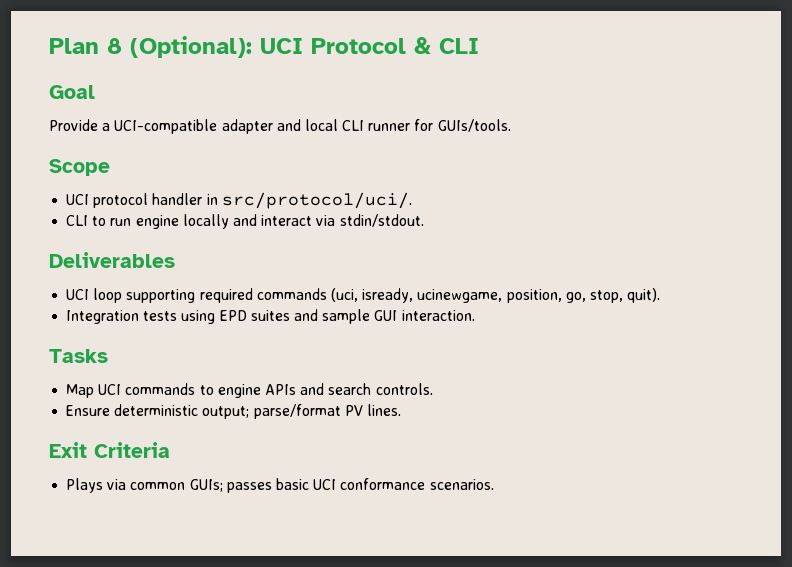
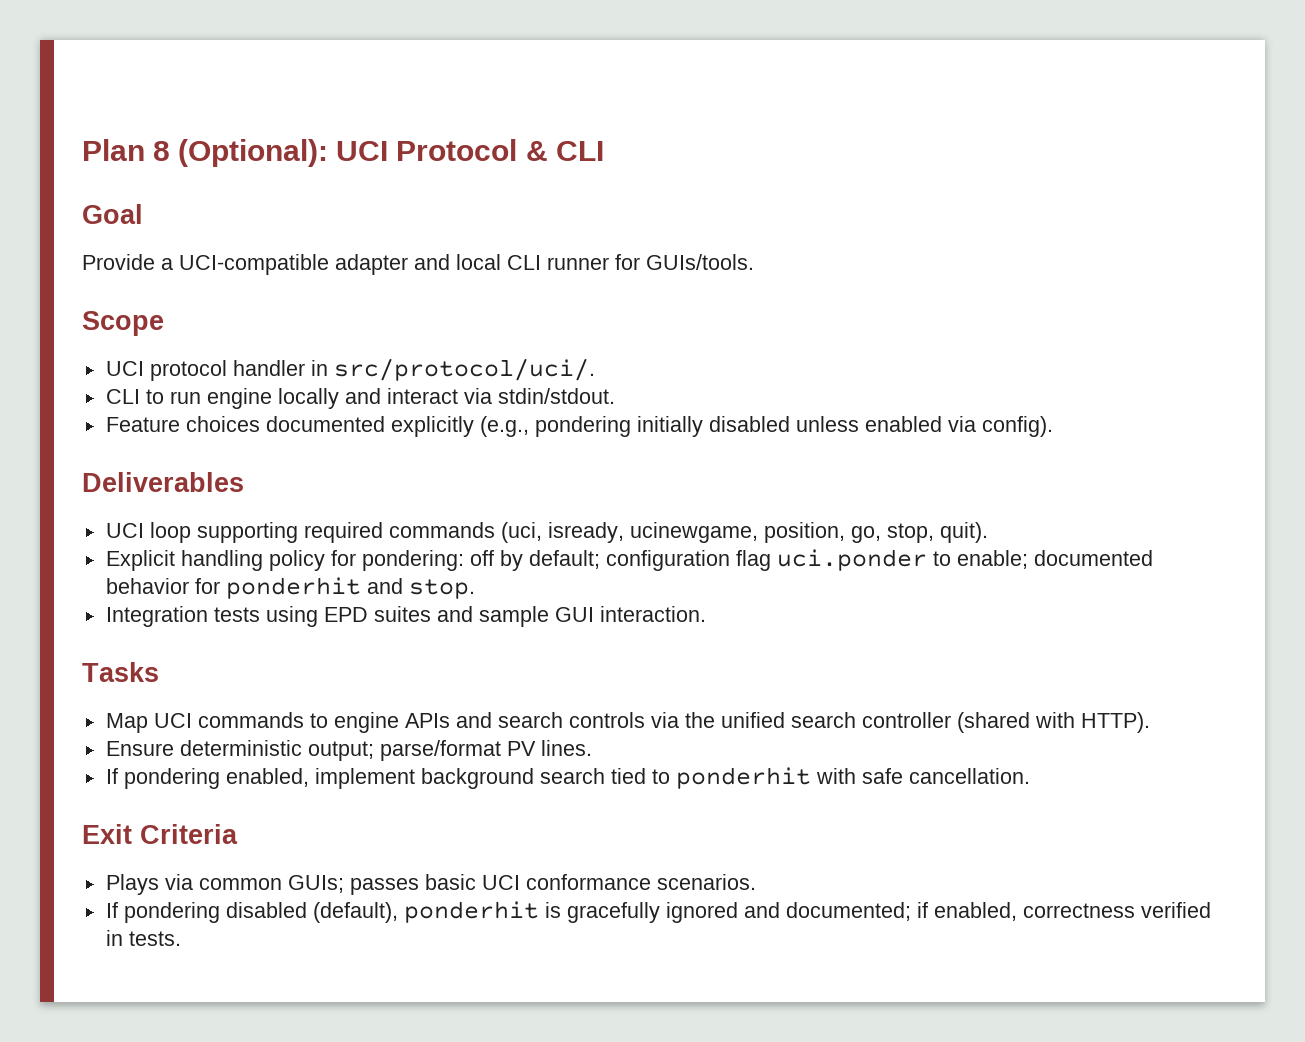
(424, 220) none -> [105,416,1053,437] // Feature choices documented explicitly (e.g., pondering initially disabled unless enabled via config).
(661, 295) none -> [105,549,1153,571] [105,577,475,599] // Explicit handling policy for pondering: off by default; configuration flag uci.ponder to enable; documented behavior for ponderhit and stop.
[375,383,433,395] controls. -> [568,712,1150,733] controls via the unified search controller (shared with HTTP).
(401, 410) none -> [105,767,1030,789] // If pondering enabled, implement background search tied to ponderhit with safe cancellation.
(494, 484) none -> [105,901,1211,923] [105,930,181,946] // If pondering disabled (default), ponderhit is gracefully ignored and documented; if enabled, correctness verified in tests.

